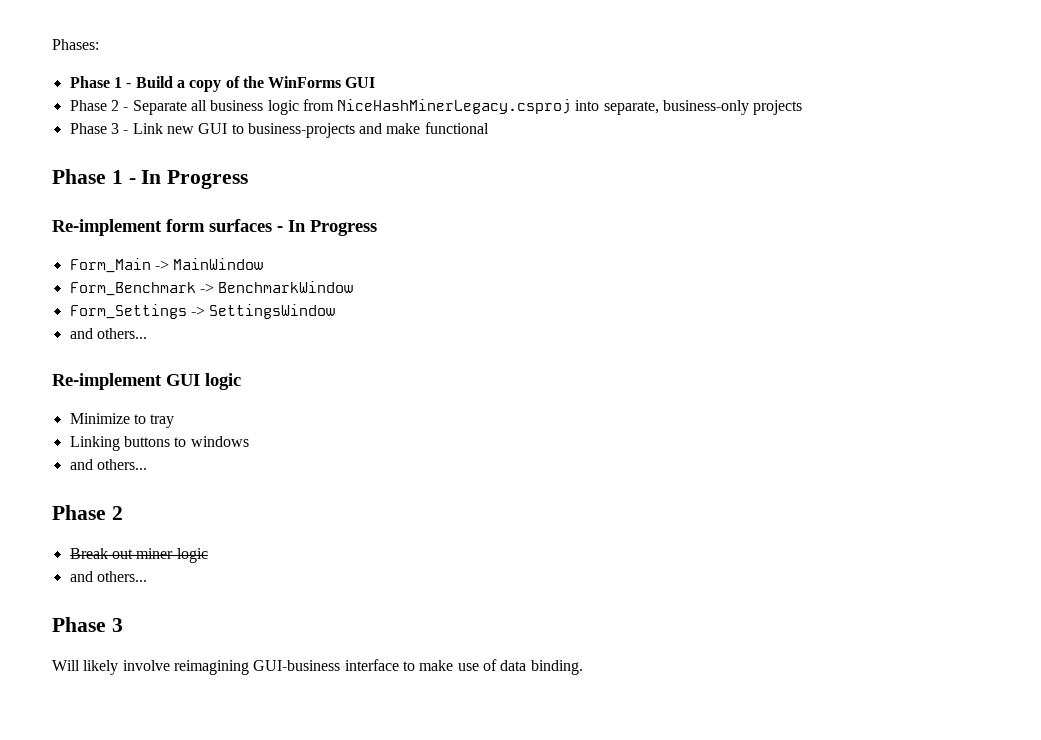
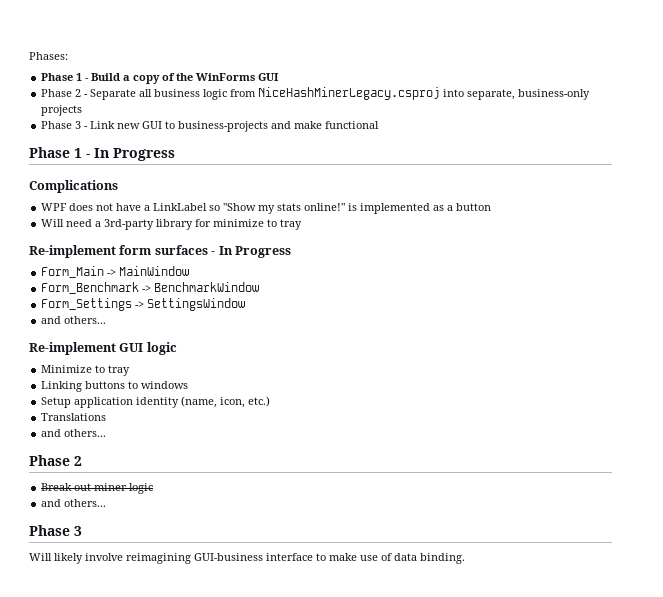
(249, 179) none -> [29,180,118,193] [41,203,492,214] [41,219,303,230] // Complications // WPF does not have a LinkLabel so "Show my stats online!" is implemented as a button // Will need a 3rd-party library for minimize to tray
(249, 441) none -> [41,396,271,408] [41,413,107,421] // Setup application identity (name, icon, etc.) // Translations

